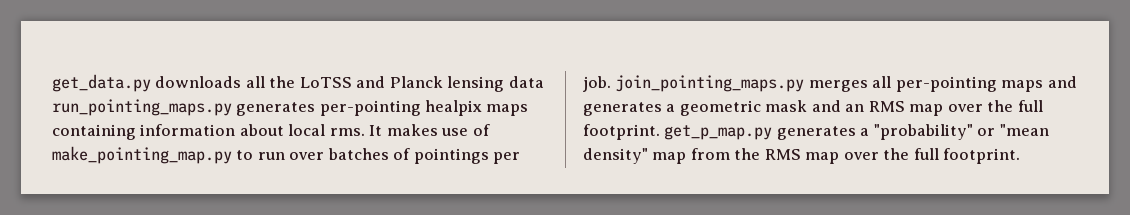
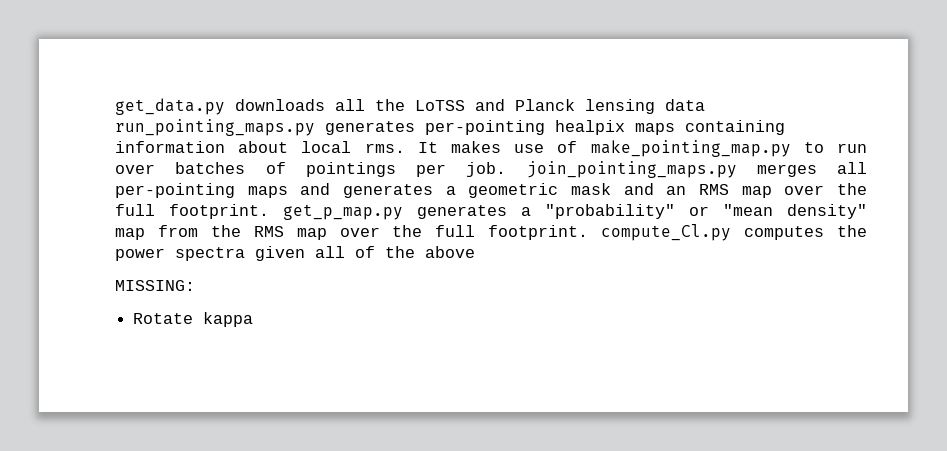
(1021, 156) none -> [601,224,867,241] [115,246,475,261] [115,280,195,291] [133,312,254,327] compute_Cl.py computes the power spectra given all of the above // MISSING: // Rotate kappa

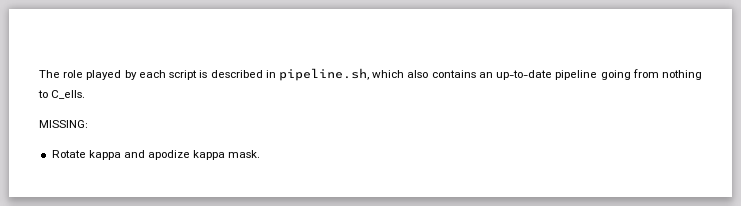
[115,98,705,115] [115,119,785,136] [115,140,867,157] [115,161,867,178] [115,183,867,198] [115,204,867,220] [115,224,867,241] [115,246,475,261] get_data.py downloads all the LoTSS and Planck lensing data run_pointing_maps.py generates per-pointing healpix maps containing information about local rms. It makes use of make_pointing_map.py to run over batches of pointings per job. join_pointing_maps.py merges all per-pointing maps and generates a geometric mask and an RMS map over the full footprint. get_p_map.py generates a "probability" or "mean density" map from the RMS map over the full footprint. compute_Cl.py computes the power spectra given all of the above -> [39,68,702,81] [38,90,86,99] The role played by each script is described in pipeline.sh, which also contains an up-to-date pipeline going from nothing to C_ells.
(254, 319) none -> [123,150,261,160] and apodize kappa mask.

